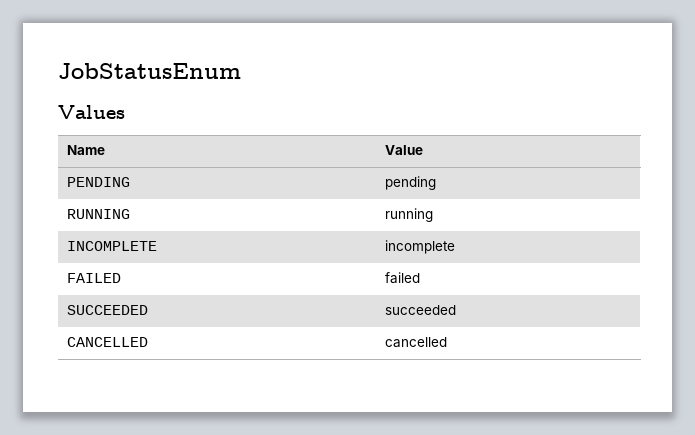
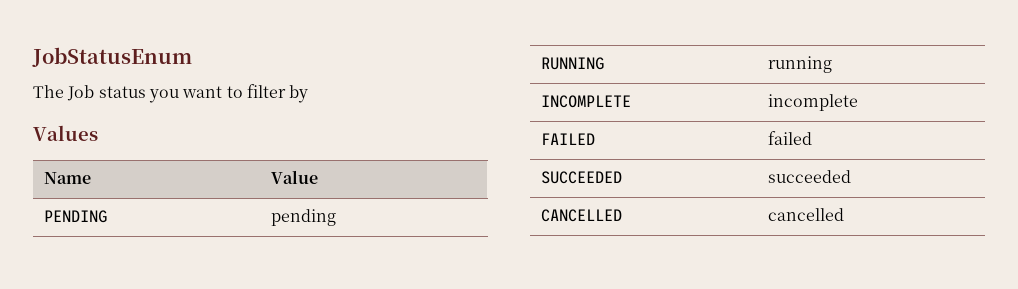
(241, 71) none -> [33,84,309,103] // The Job status you want to filter by

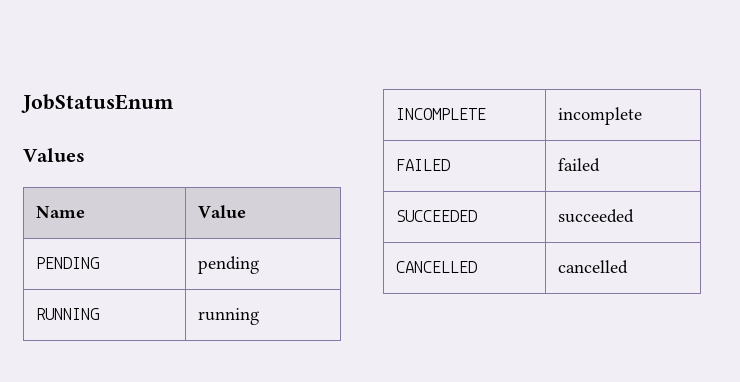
[33,84,309,103] // The Job status you want to filter by -> (174, 103) none

